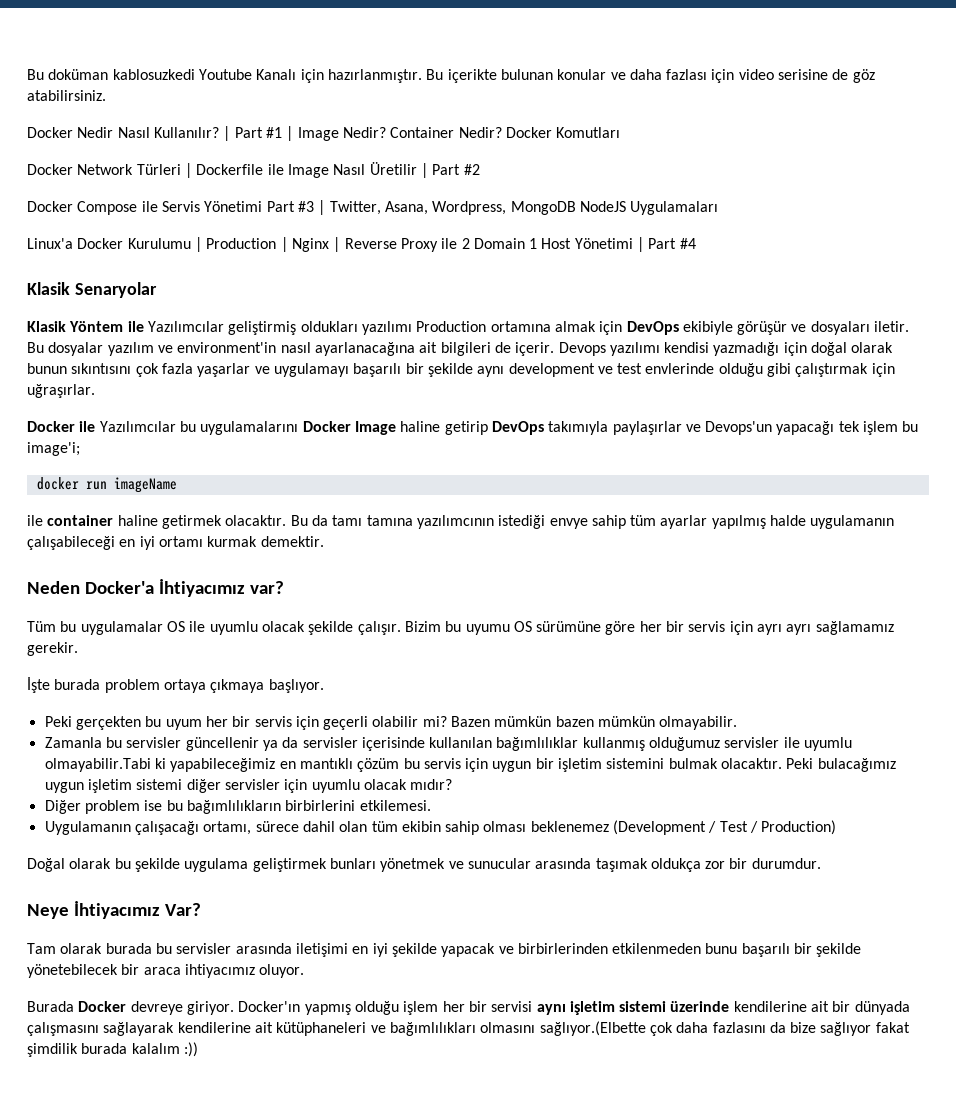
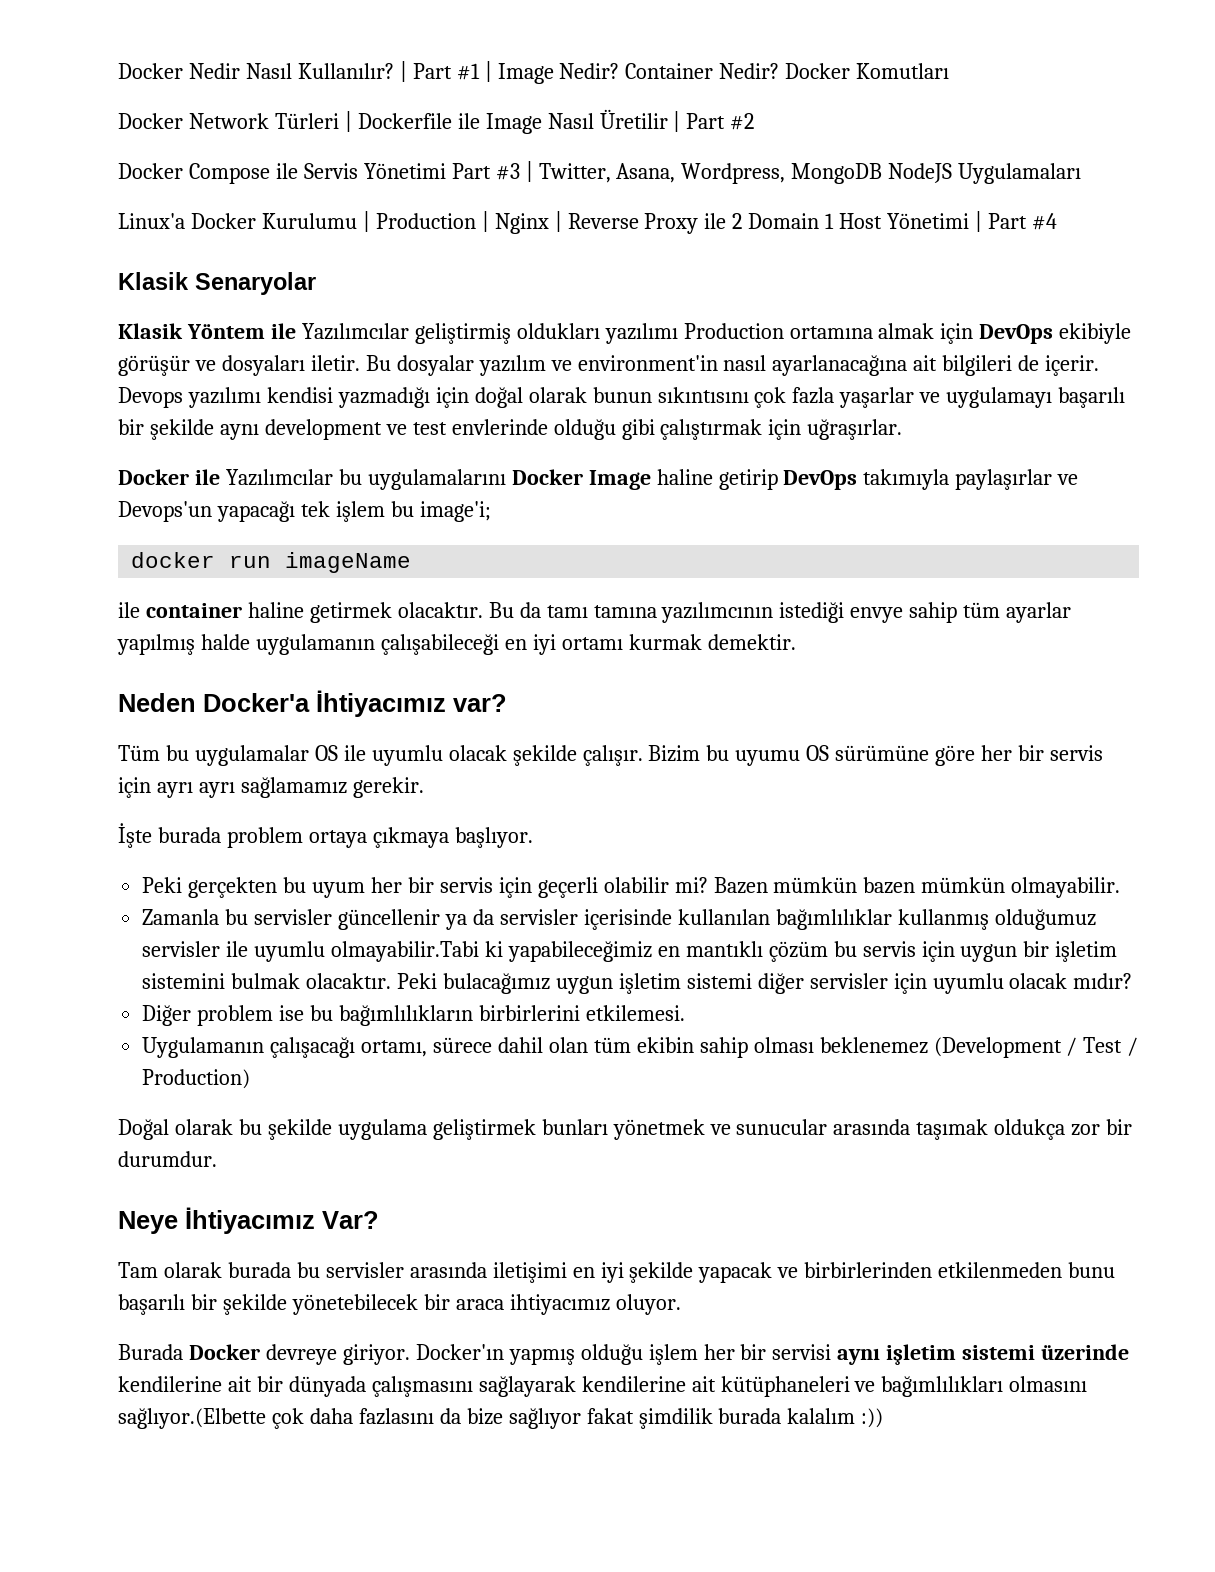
[27,69,875,83] [27,90,106,101] Bu doküman kablosuzkedi Youtube Kanalı için hazırlanmıştır. Bu içerikte bulunan konular ve daha fazlası için video serisine de göz atabilirsiniz. // -> (118, 71) none

